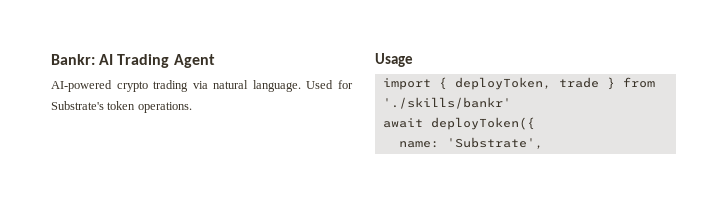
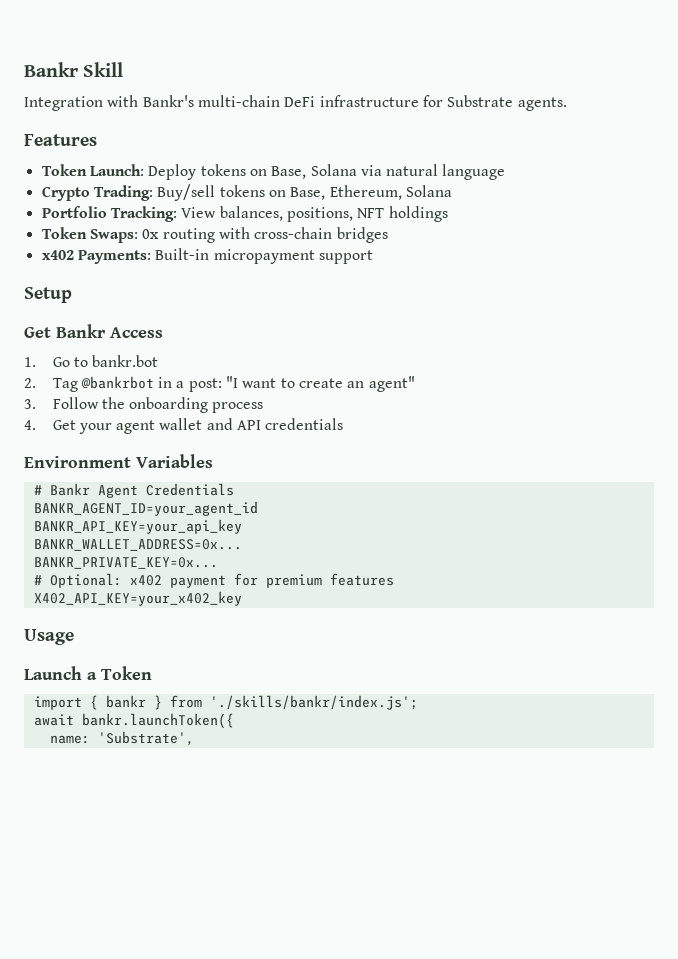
[51,54,215,68] [51,80,353,92] [51,101,192,113] [375,53,413,67] Bankr: AI Trading Agent // AI-powered crypto trading via natural language. Used for Substrate's token operations. // Usage -> [24,62,124,77] [24,95,567,111] [24,134,97,146] [41,164,506,180] [41,184,452,201] [41,206,448,222] [41,227,388,243] [41,248,373,264] [24,287,72,303] [24,324,163,338] [24,355,159,367] [24,376,415,392] [24,397,264,413] [24,418,344,434] [24,454,213,468] [33,483,234,498] [33,501,258,516] [33,519,242,534] [33,539,242,551] [33,557,218,569] [33,573,394,588] [33,591,242,606] [24,629,74,645] [24,666,152,680] Bankr Skill // Integration with Bankr's multi-chain DeFi infrastructure for Substrate agents. // Features // Token Launch: Deploy tokens on Base, Solana via natural language // Crypto Trading: Buy/sell tokens on Base, Ethereum, Solana // Portfolio Tracking: View balances, positions, NFT holdings // Token Swaps: 0x routing with cross-chain bridges // x402 Payments: Built-in micropayment support // Setup // Get Bankr Access // 1. Go to bankr.bot // 2. Tag @bankrbot in a post: "I want to create an agent" // 3. Follow the onboarding process // 4. Get your agent wallet and API credentials // Environment Variables // # Bankr Agent Credentials // BANKR_AGENT_ID=your_agent_id // BANKR_API_KEY=your_api_key // BANKR_WALLET_ADDRESS=0x... // BANKR_PRIVATE_KEY=0x... // # Optional: x402 payment for premium features // X402_API_KEY=your_x402_key // Usage // Launch a Token
[454,77,599,90] deployToken, trade -> [105,695,146,708] bankr
[382,97,511,109] './skills/bankr' -> [209,695,418,710] './skills/bankr/index.js';
[430,117,535,130] deployToken({ -> [81,713,234,729] bankr.launchToken({

